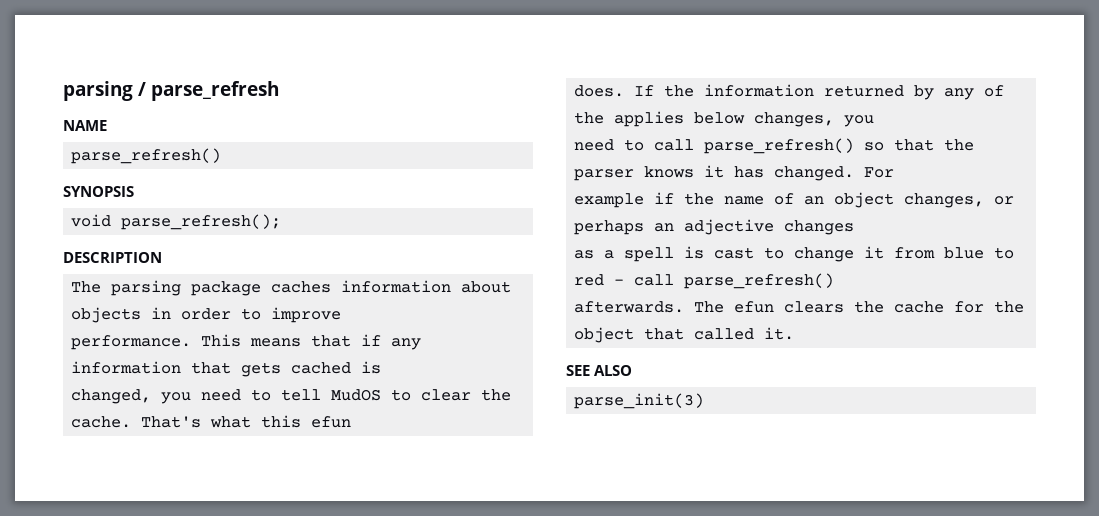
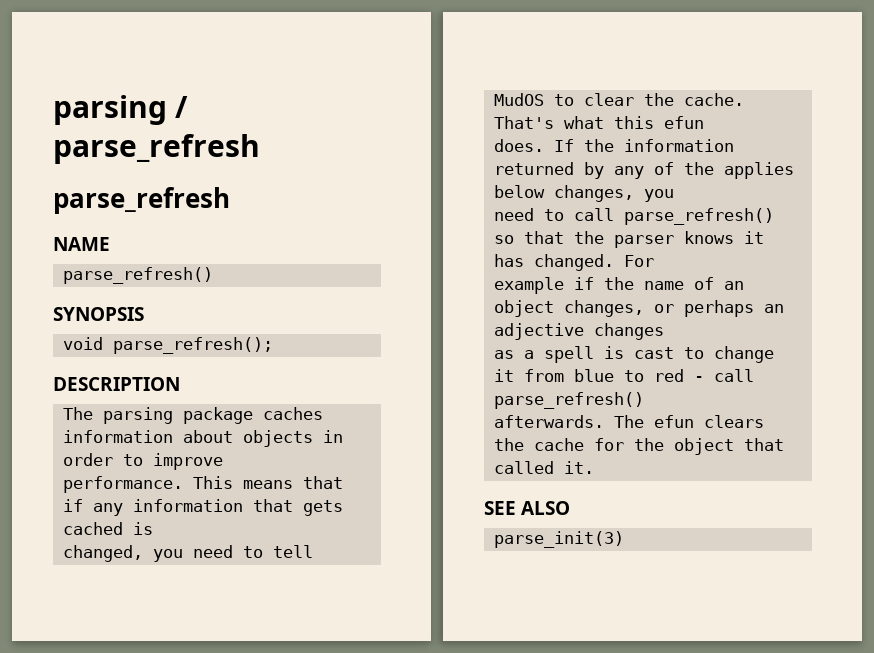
(280, 91) none -> [53,187,230,214] // parse_refresh

